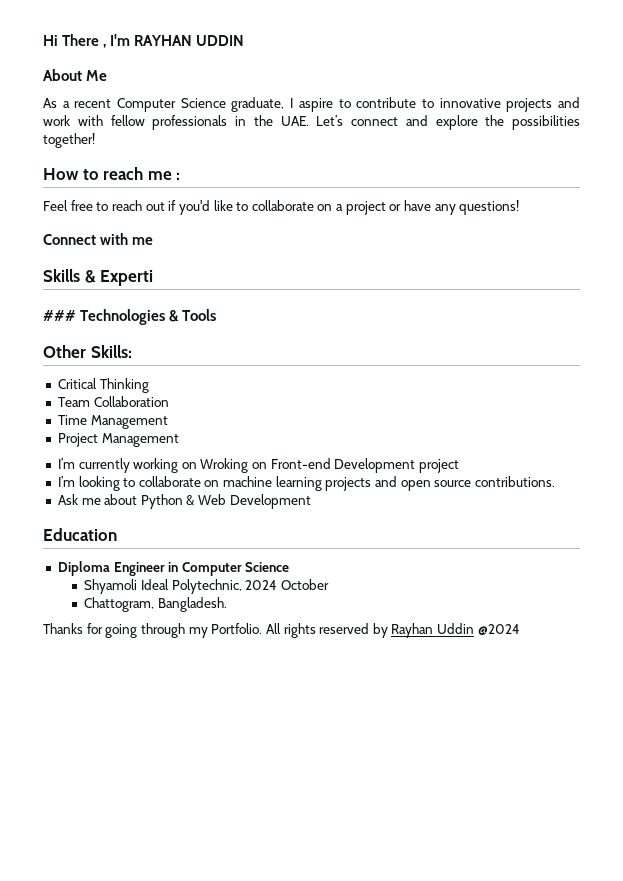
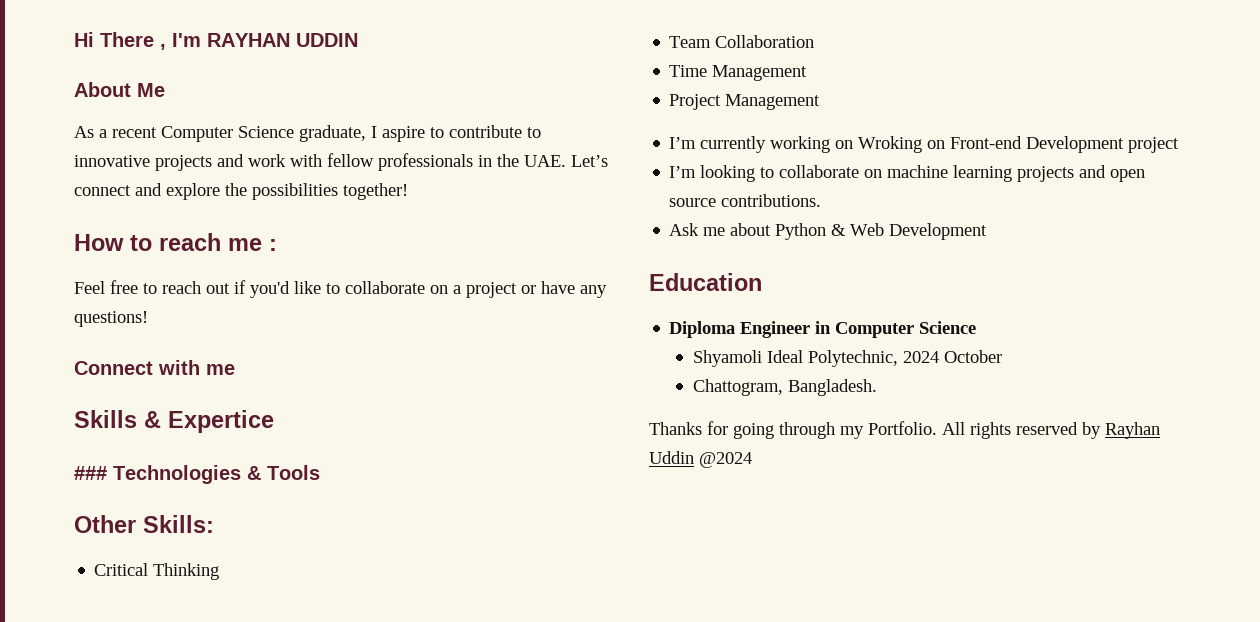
[100,270,154,286] Experti -> [168,410,274,433] Expertice

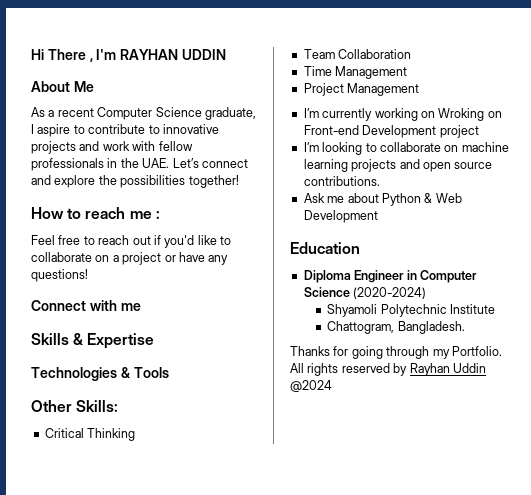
[168,410,274,433] [74,466,107,480] Expertice // ### -> [87,333,155,349] Expertise //
(977, 327) none -> [353,287,427,299] (2020-2024)
[766,350,1002,367] Ideal Polytechnic, 2024 October -> [380,304,496,317] Polytechnic Institute

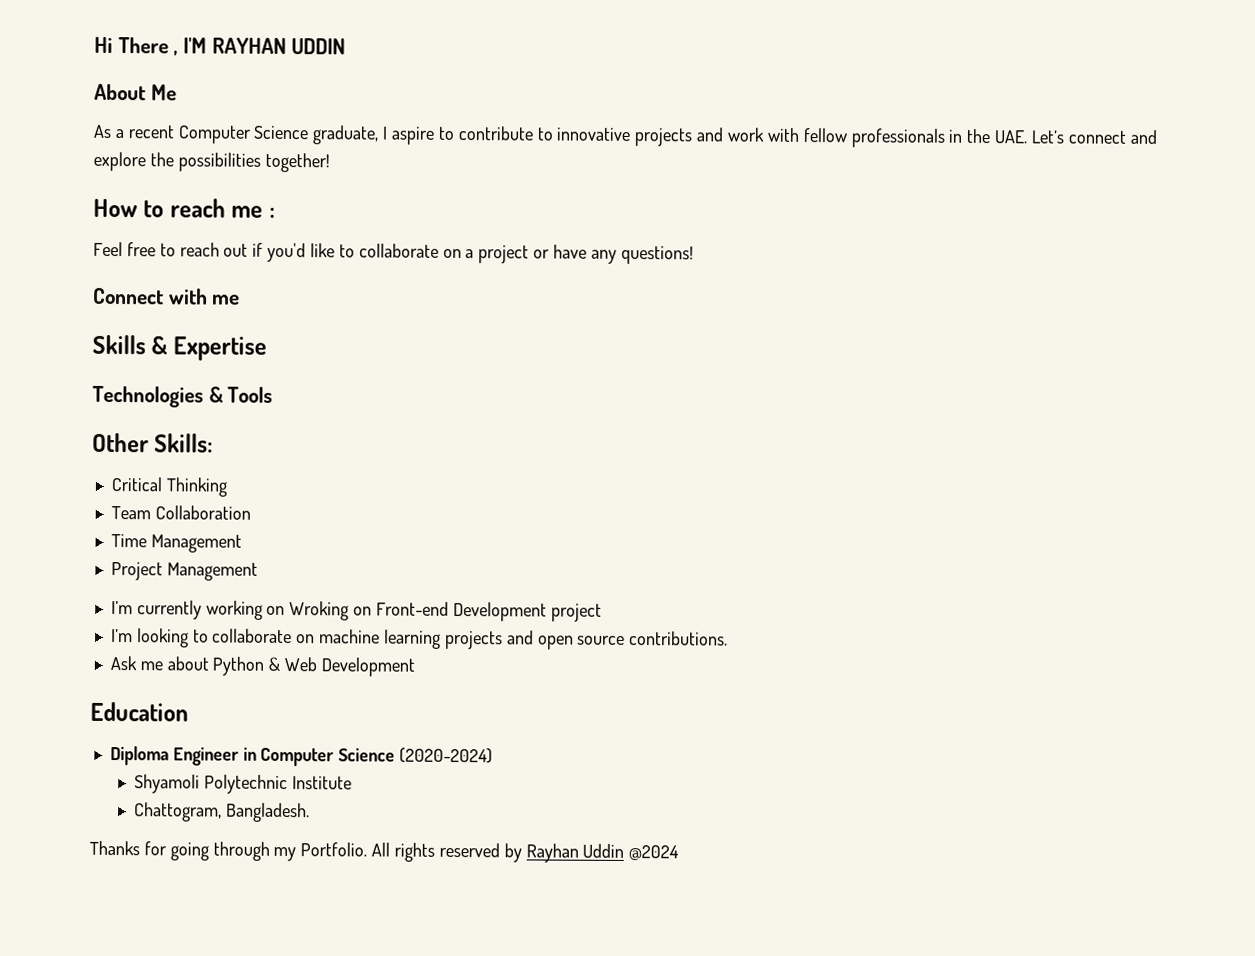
[96,49,117,60] I'm -> [183,37,208,54] I'M

